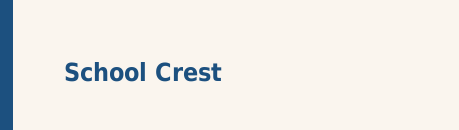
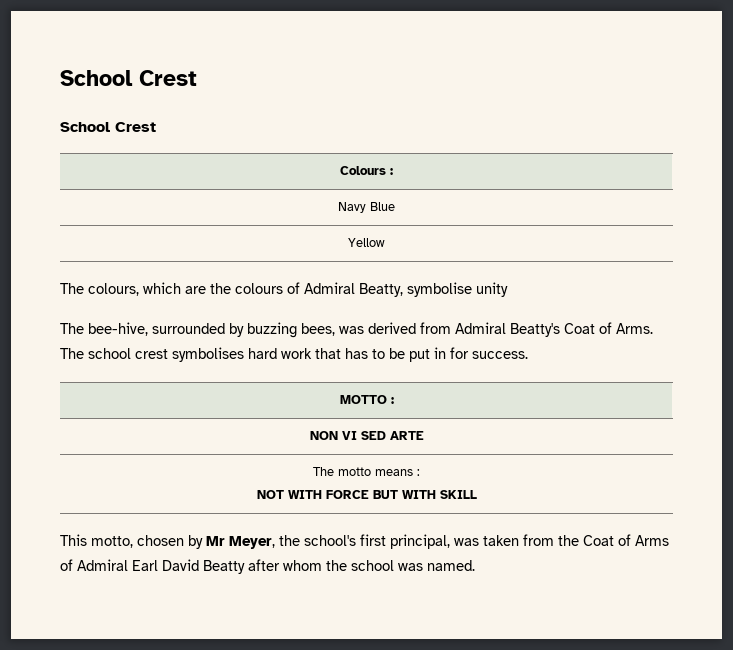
[64,62,222,82] School Crest -> [60,70,197,86] [60,122,156,132] [340,166,393,175] [338,202,395,213] [348,238,385,247] [60,282,508,297] [60,322,653,338] [60,347,528,362] [339,395,394,404] [309,431,424,440] [313,467,420,476] [256,490,477,499] [60,534,669,549] [60,559,475,574] School Crest // School Crest // Colours : // Navy Blue // Yellow // The colours, which are the colours of Admiral Beatty, symbolise unity // The bee-hive, surrounded by buzzing bees, was derived from Admiral Beatty's Coat of Arms. The school crest symbolises hard work that has to be put in for success. // MOTTO : // NON VI SED ARTE // The motto means : // NOT WITH FORCE BUT WITH SKILL // This motto, chosen by Mr Meyer, the school's first principal, was taken from the Coat of Arms of Admiral Earl David Beatty after whom the school was named.

